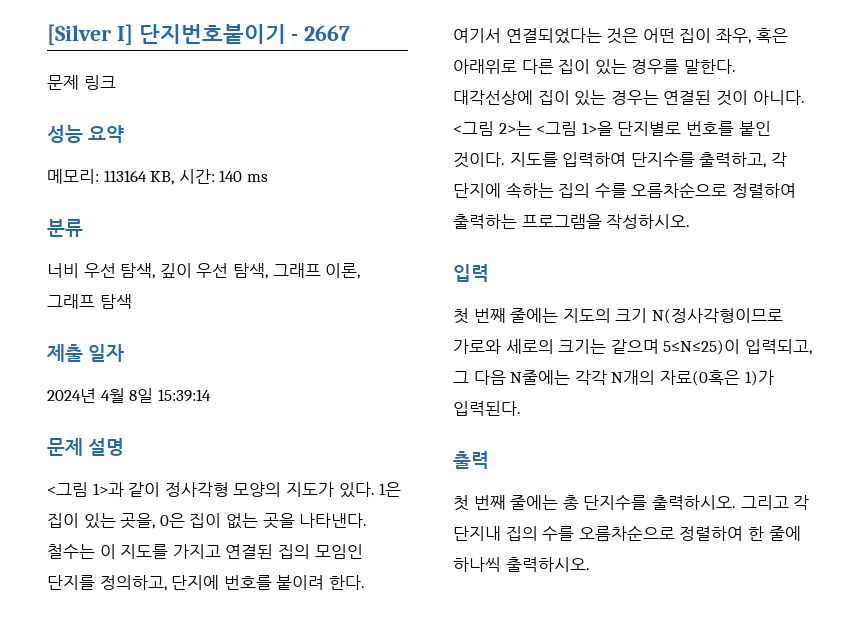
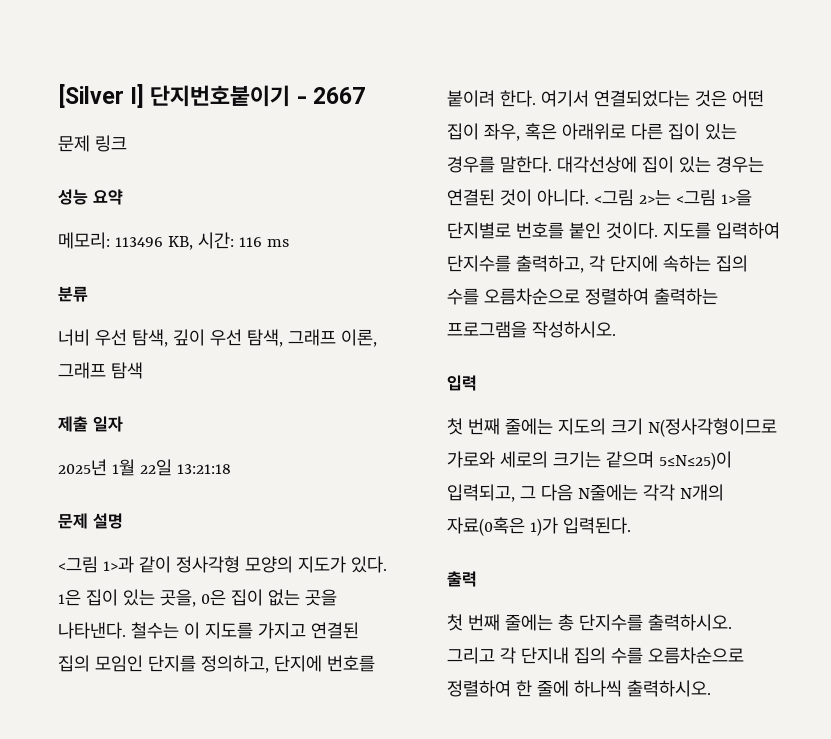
[103,170,147,182] 113164 -> [114,237,163,247] 113496
[219,170,243,182] 140 -> [238,237,262,247] 116
[47,388,211,403] 2024년 4월 8일 15:39:14 -> [58,459,231,476] 2025년 1월 22일 13:21:18

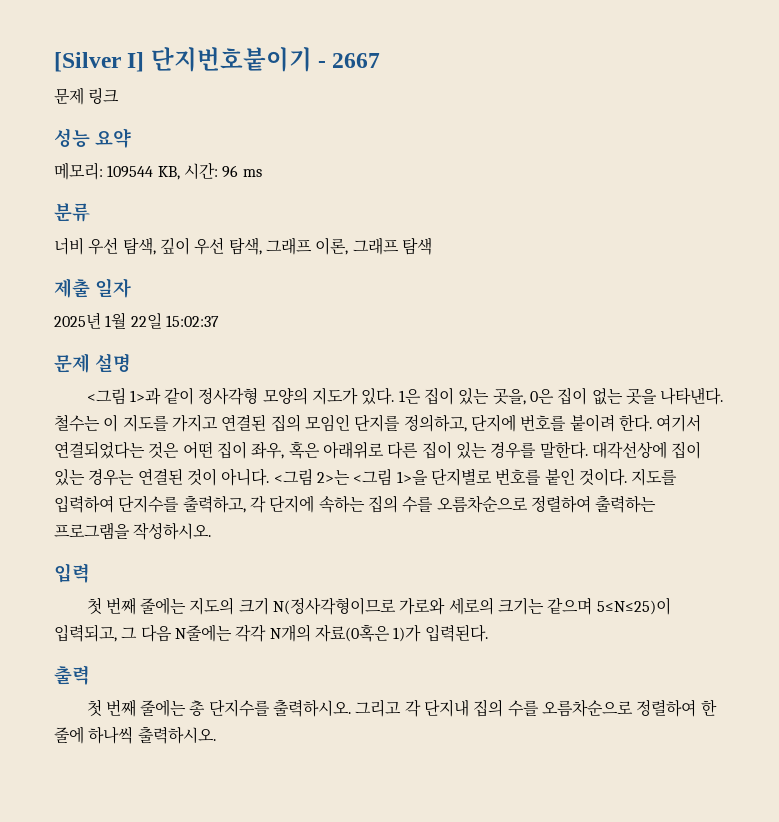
[114,237,163,247] 113496 -> [107,165,154,178] 109544
[238,237,262,247] 116 -> [222,165,239,178] 96
[176,464,231,474] 13:21:18 -> [165,315,219,327] 15:02:37

